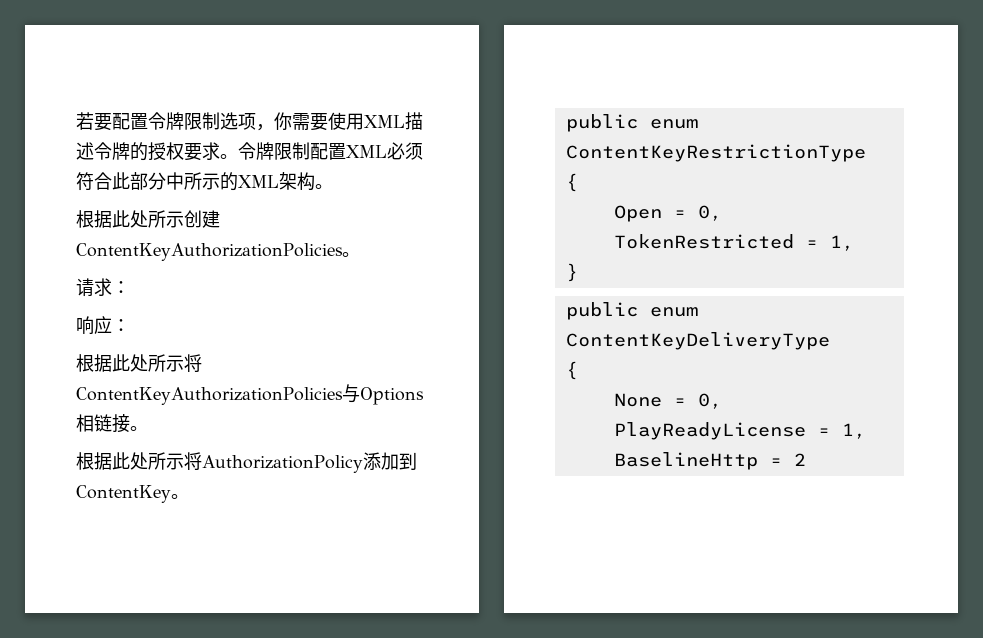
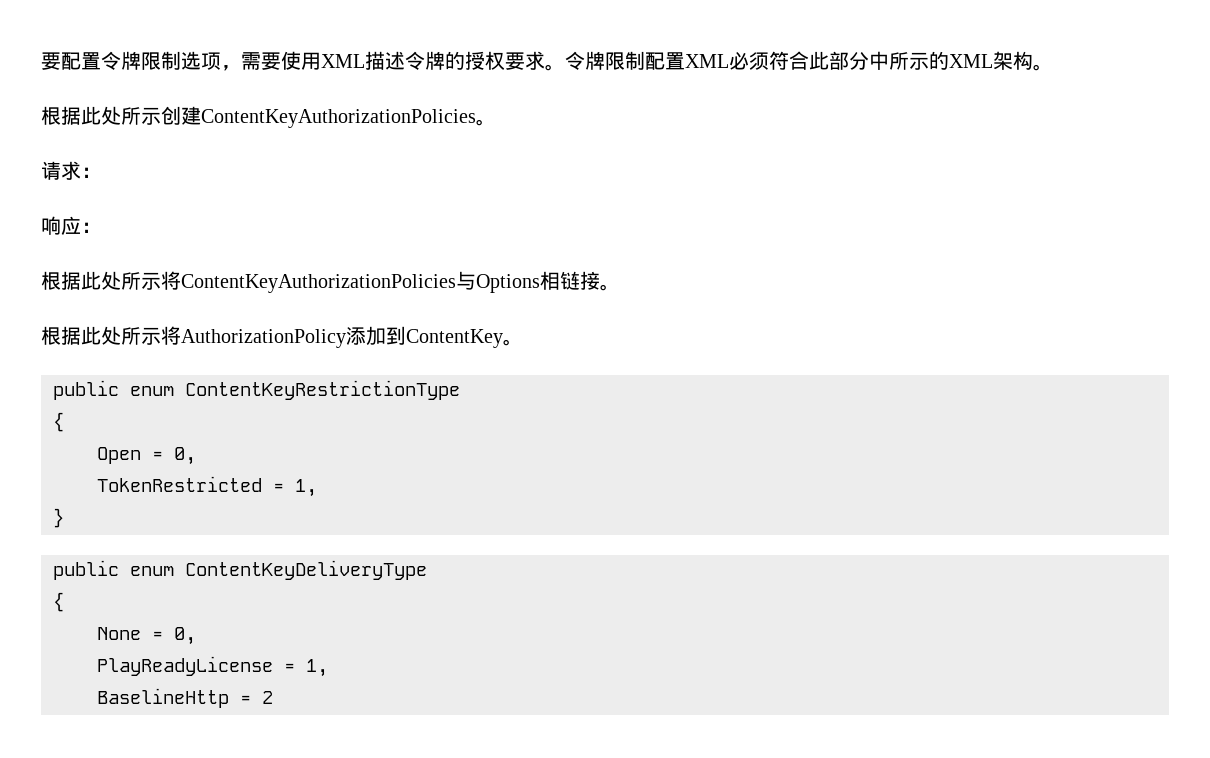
[76,112,94,130] 若 -> (41, 61) none
[274,112,292,130] 你 -> (241, 68) none

